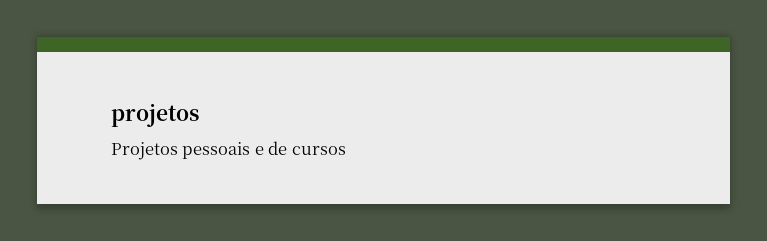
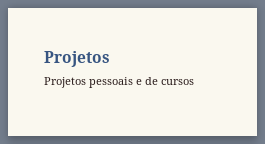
[111,103,199,127] projetos -> [44,51,110,67] Projetos

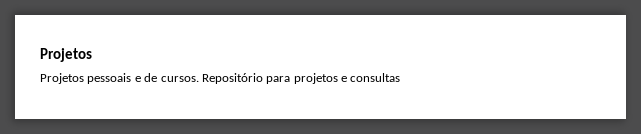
[161,79,194,85] cursos -> [160,73,401,84] cursos. Repositório para projetos e consultas

